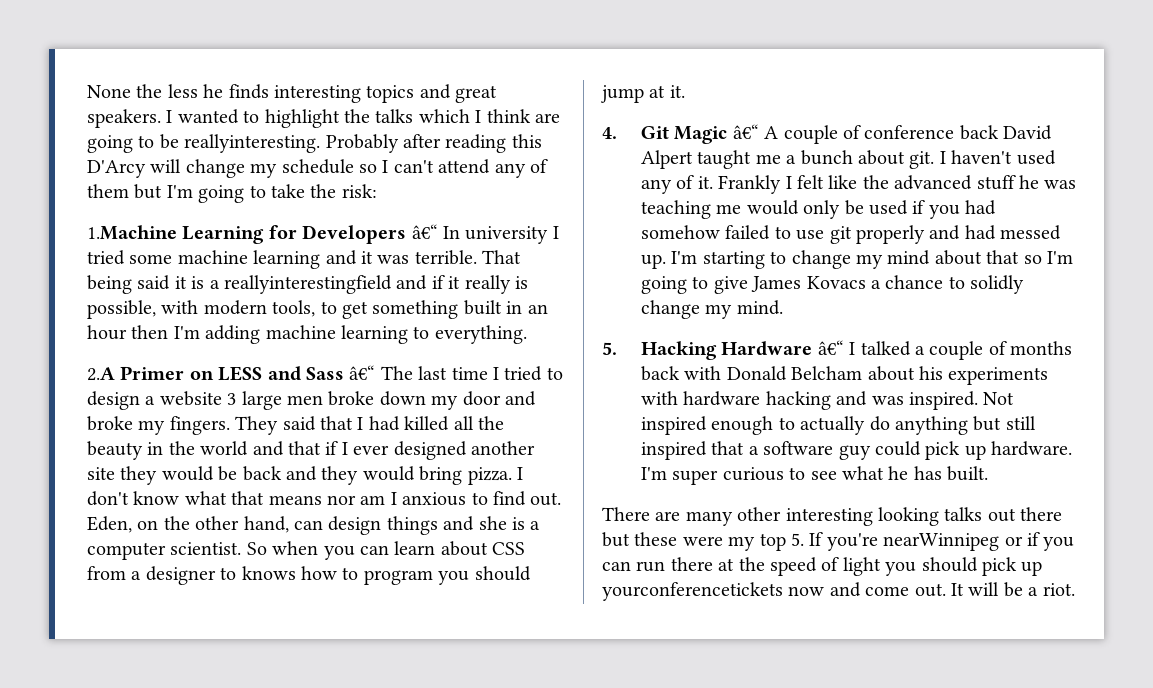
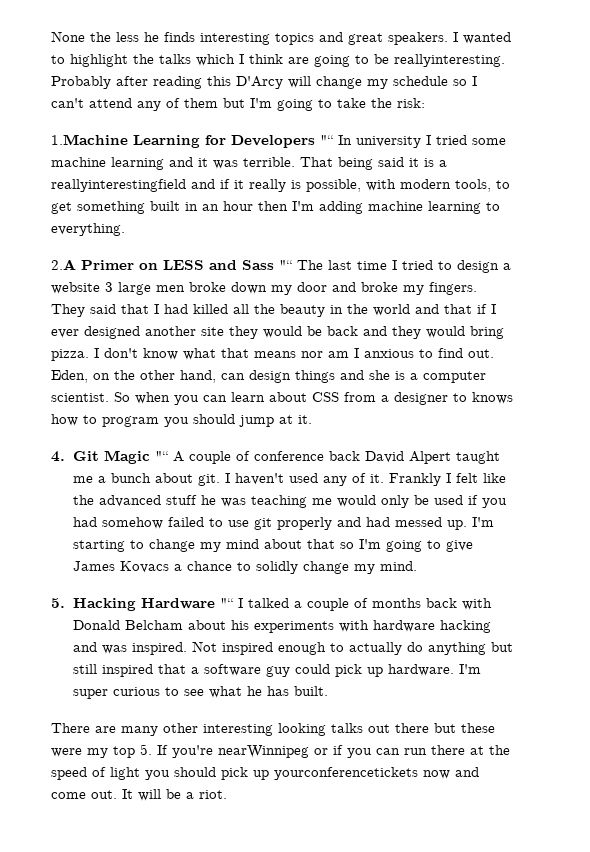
[411,224,438,239] â€“ -> [320,135,333,145] "“
[349,365,376,380] â€“ -> [279,260,292,270] "“
[732,124,759,139] â€“ -> [154,451,168,461] "“
[817,340,844,355] â€“ -> [219,598,233,608] "“

